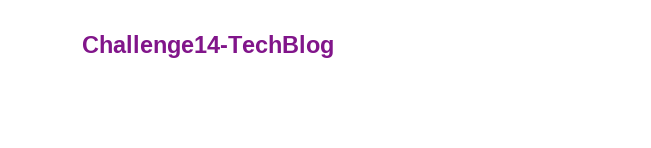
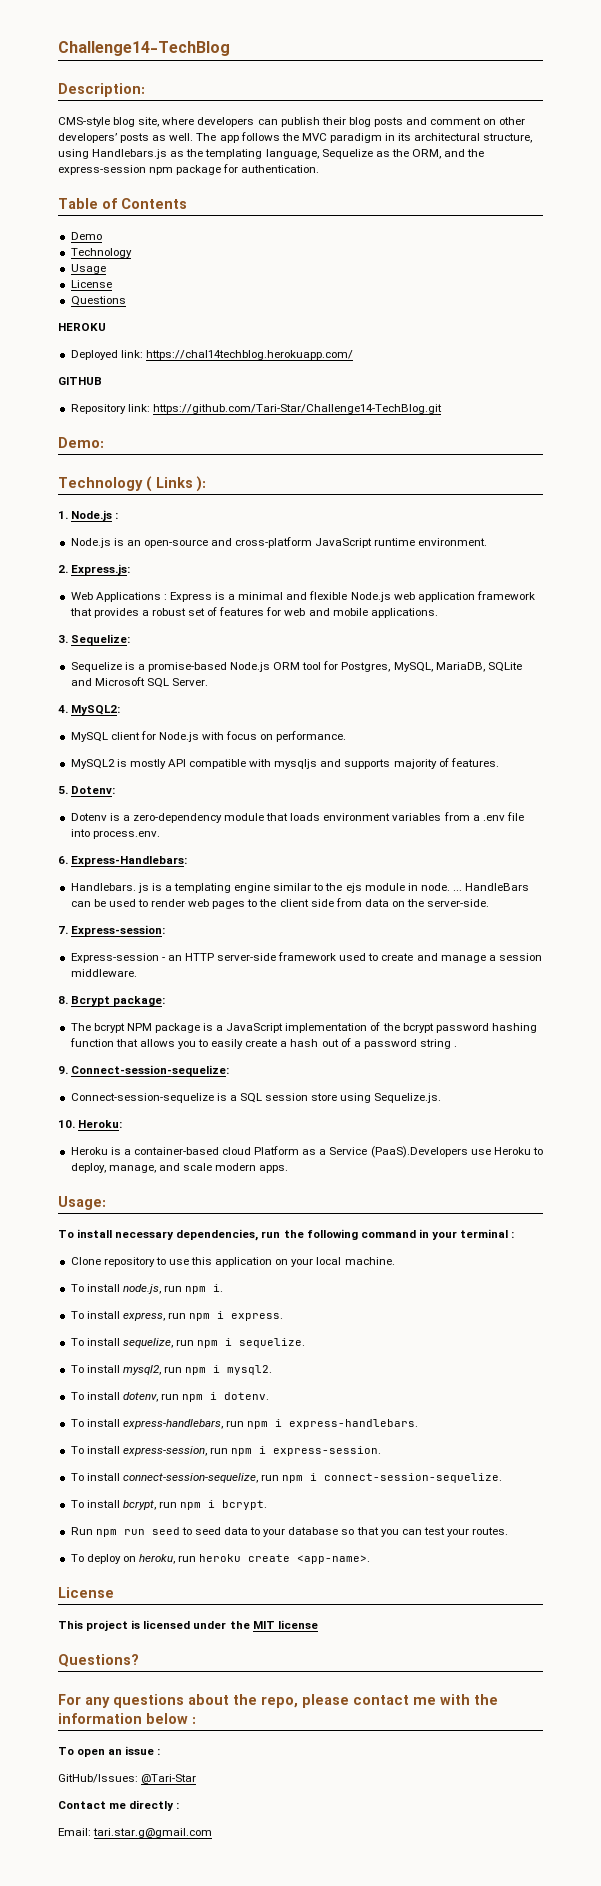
(334, 46) none -> [58,83,145,97] [58,117,526,127] [58,132,533,143] [58,149,485,159] [58,164,320,175] [58,198,187,209] [70,232,102,240] [70,248,132,258] [70,264,106,274] [70,280,112,288] [70,296,126,306] [58,323,106,331] [70,350,353,360] [58,377,102,385] [70,404,442,414] [58,437,104,448] [58,476,206,492] [58,510,119,521] [70,537,488,548] [58,564,131,575] [70,591,535,602] [69,607,438,618] [58,634,131,645] [70,661,522,672] [70,677,208,688] [58,705,121,715] [70,731,347,742] [70,758,499,769] [58,786,116,794] [70,812,524,823] [70,829,160,839] [58,856,188,866] [70,883,530,893] [70,898,490,909] [58,925,166,936] [70,952,542,963] [70,969,137,977] [58,996,166,1006] [70,1022,537,1033] [69,1038,458,1049] [58,1065,230,1076] [70,1093,442,1103] [58,1120,123,1128] [70,1146,543,1158] [70,1163,289,1173] [58,1196,106,1210] [58,1229,515,1241] [70,1257,395,1267] [70,1284,224,1294] [70,1311,284,1321] [70,1338,306,1348] [70,1365,273,1375] [70,1392,270,1402] [70,1419,419,1429] [70,1446,382,1456] [70,1473,503,1483] [70,1500,268,1510] [70,1527,509,1537] [70,1554,371,1564] [58,1587,114,1598] [58,1620,318,1631] [58,1654,139,1667] [58,1694,498,1708] [58,1713,196,1724] [58,1746,161,1757] [58,1774,197,1784] [58,1800,180,1811] [58,1828,213,1838] // Description: // CMS-style blog site, where developers can publish their blog posts and comment on other developers’ posts as well. The app follows the MVC paradigm in its architectural structure, using Handlebars.js as the templating language, Sequelize as the ORM, and the express-session npm package for authentication. // Table of Contents // Demo // Technology // Usage // License // Questions // HEROKU // Deployed link: https://chal14techblog.herokuapp.com/ // GITHUB // Repository link: https://github.com/Tari-Star/Challenge14-TechBlog.git // Demo: // Technology ( Links ): // 1. Node.js : // Node.js is an open-source and cross-platform JavaScript runtime environment. // 2. Express.js: // Web Applications : Express is a minimal and flexible Node.js web application framework that provides a robust set of features for web and mobile applications. // 3. Sequelize: // Sequelize is a promise-based Node.js ORM tool for Postgres, MySQL, MariaDB, SQLite and Microsoft SQL Server. // 4. MySQL2: // MySQL client for Node.js with focus on performance. // MySQL2 is mostly API compatible with mysqljs and supports majority of features. // 5. Dotenv: // Dotenv is a zero-dependency module that loads environment variables from a .env file into process.env. // 6. Express-Handlebars: // Handlebars. js is a templating engine similar to the ejs module in node. ... HandleBars can be used to render web pages to the client side from data on the server-side. // 7. Express-session: // Express-session - an HTTP server-side framework used to create and manage a session middleware. // 8. Bcrypt package: // The bcrypt NPM package is a JavaScript implementation of the bcrypt password hashing function that allows you to easily create a hash out of a password string . // 9. Connect-session-sequelize: // Connect-session-sequelize is a SQL session store using Sequelize.js. // 10. Heroku: // Heroku is a container-based cloud Platform as a Service (PaaS).Developers use Heroku to deploy, manage, and scale modern apps. // Usage: // To install necessary dependencies, run the following command in your terminal : // Clone repository to use this application on your local machine. // To install node.js, run npm i. // To install express, run npm i express. // To install sequelize, run npm i sequelize. // To install mysql2, run npm i mysql2. // To install dotenv, run npm i dotenv. // To install express-handlebars, run npm i express-handlebars. // To install express-session, run npm i express-session. // To install connect-session-sequelize, run npm i connect-session-sequelize. // To install bcrypt, run npm i bcrypt. // Run npm run seed to seed data to your database so that you can test your routes. // To deploy on heroku, run heroku create <app-name>. // License // This project is licensed under the MIT license // Questions? // For any questions about the repo, please contact me with the information below : // To open an issue : // GitHub/Issues: @Tari-Star // Contact me directly : // Email: tari.star.g@gmail.com

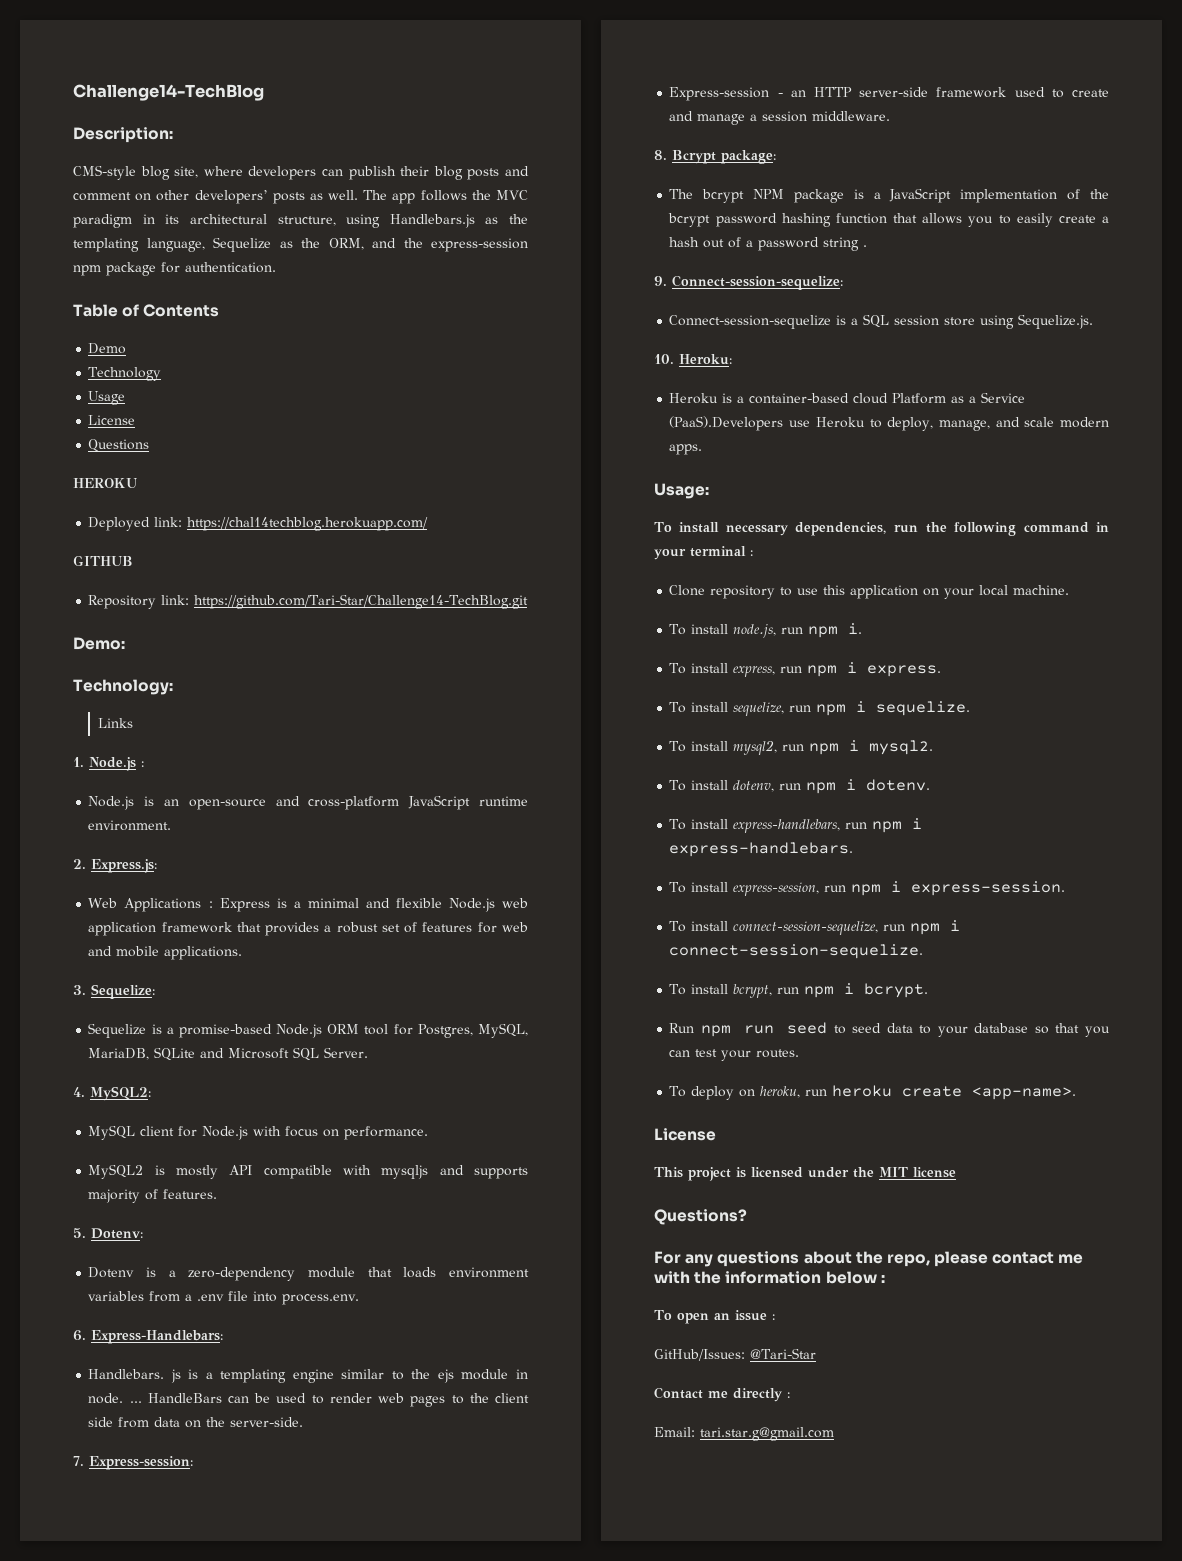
[58,476,152,492] Technology ( -> [73,679,173,695] Technology: //
[196,476,206,492] ): -> (133, 723) none

